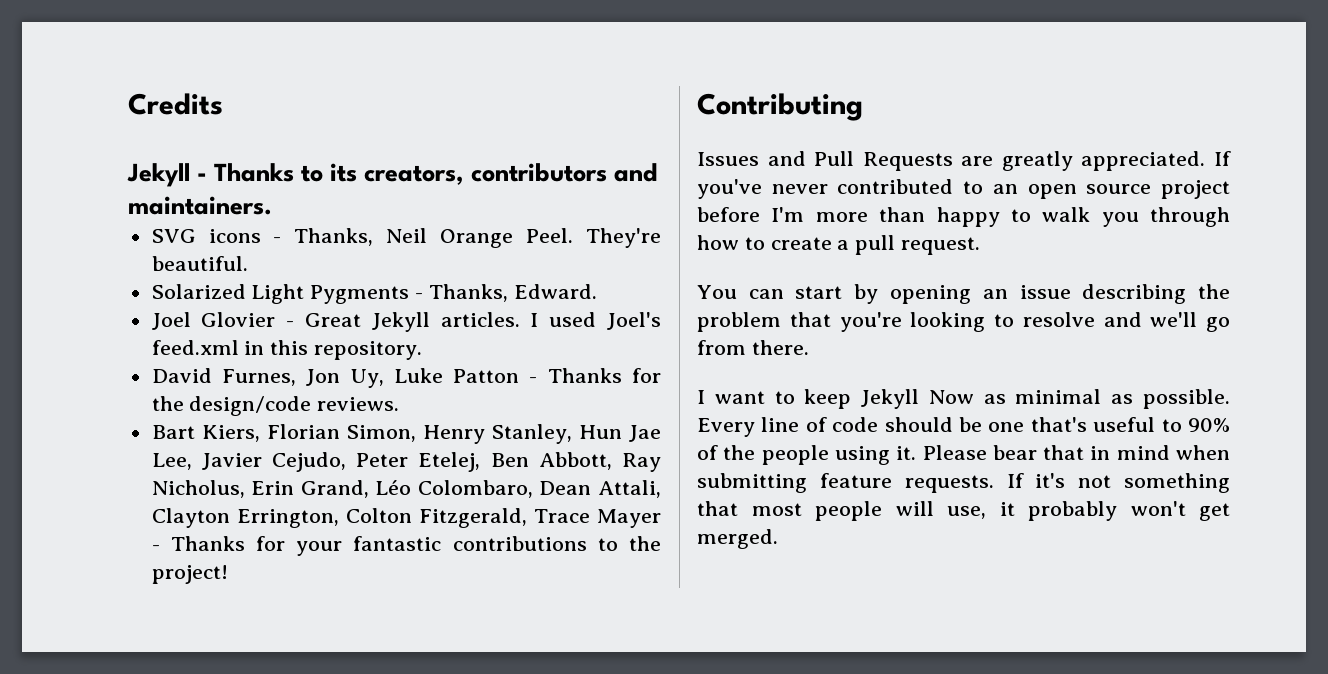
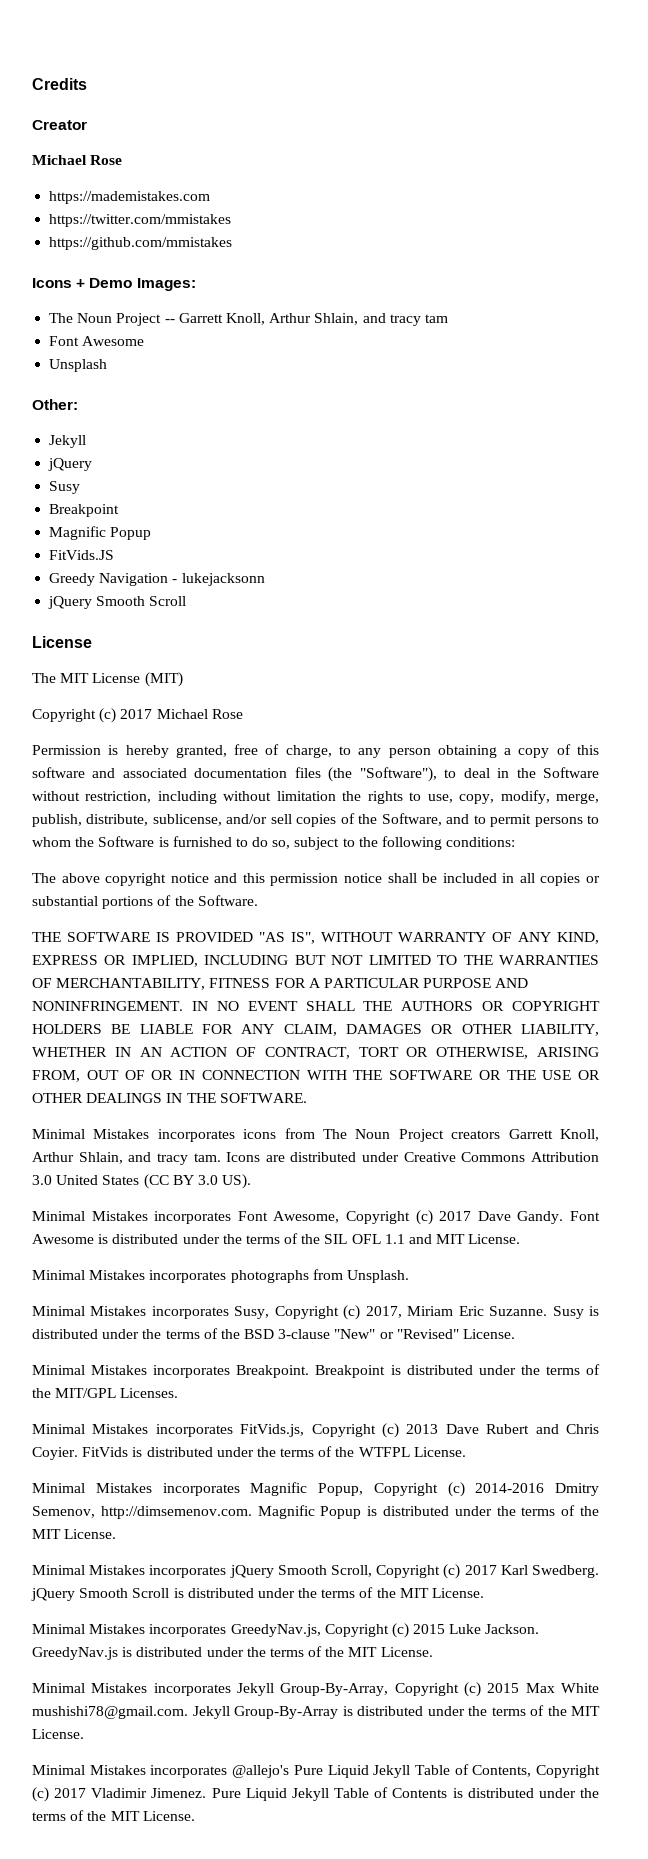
[127,163,659,187] [128,196,272,215] [151,228,661,248] [151,256,248,271] [151,284,597,304] [151,312,661,332] [151,340,423,360] [151,368,661,388] [151,396,400,416] [151,424,661,444] [151,452,661,472] [151,480,661,498] [151,508,661,528] [151,536,661,556] [151,565,228,584] [697,93,863,121] [697,151,1231,171] [697,179,1230,199] [697,207,1230,227] [697,235,981,255] [697,284,1230,304] [697,312,1230,332] [697,340,809,355] [697,389,1230,409] [697,417,1230,437] [697,445,1230,465] [697,473,1230,493] [697,501,1230,521] [697,529,778,549] Jekyll - Thanks to its creators, contributors and maintainers. // SVG icons - Thanks, Neil Orange Peel. They're beautiful. // Solarized Light Pygments - Thanks, Edward. // Joel Glovier - Great Jekyll articles. I used Joel's feed.xml in this repository. // David Furnes, Jon Uy, Luke Patton - Thanks for the design/code reviews. // Bart Kiers, Florian Simon, Henry Stanley, Hun Jae Lee, Javier Cejudo, Peter Etelej, Ben Abbott, Ray Nicholus, Erin Grand, Léo Colombaro, Dean Attali, Clayton Errington, Colton Fitzgerald, Trace Mayer - Thanks for your fantastic contributions to the project! // Contributing // Issues and Pull Requests are greatly appreciated. If you've never contributed to an open source project before I'm more than happy to walk you through how to create a pull request. // You can start by opening an issue describing the problem that you're looking to resolve and we'll go from there. // I want to keep Jekyll Now as minimal as possible. Every line of code should be one that's useful to 90% of the people using it. Please bear that in mind when submitting feature requests. If it's not something that most people will use, it probably won't get merged. -> [32,120,87,130] [32,155,123,165] [49,191,211,204] [49,214,232,227] [49,237,233,250] [32,278,196,291] [49,313,448,326] [49,336,145,346] [49,359,108,372] [32,399,78,410] [49,435,87,448] [48,458,93,471] [49,481,81,494] [49,504,120,517] [49,526,152,540] [49,550,115,560] [49,573,265,586] [48,596,187,609] [32,636,92,648] [32,672,183,687] [32,708,243,723] [32,744,599,758] [32,767,599,782] [32,790,599,804] [32,813,599,827] [32,836,516,850] [32,873,600,886] [32,895,258,909] [32,932,599,944] [32,955,600,967] [32,978,529,990] [32,1001,600,1011] [32,1024,599,1036] [32,1047,599,1059] [32,1070,600,1082] [32,1093,307,1103] [32,1128,599,1142] [32,1152,599,1165] [32,1174,252,1189] [32,1210,601,1225] [32,1233,521,1244] [32,1269,409,1283] [32,1305,599,1320] [32,1328,516,1339] [32,1364,601,1378] [32,1388,179,1398] [32,1423,599,1438] [32,1446,466,1460] [32,1482,599,1497] [32,1505,599,1519] [32,1529,117,1539] [32,1564,599,1579] [31,1587,485,1601] [32,1623,540,1638] [32,1646,433,1660] [32,1682,599,1697] [32,1705,600,1719] [32,1729,84,1739] [32,1764,600,1778] [32,1787,599,1802] [32,1810,195,1821] Creator // Michael Rose // https://mademistakes.com // https://twitter.com/mmistakes // https://github.com/mmistakes // Icons + Demo Images: // The Noun Project -- Garrett Knoll, Arthur Shlain, and tracy tam // Font Awesome // Unsplash // Other: // Jekyll // jQuery // Susy // Breakpoint // Magnific Popup // FitVids.JS // Greedy Navigation - lukejacksonn // jQuery Smooth Scroll // License // The MIT License (MIT) // Copyright (c) 2017 Michael Rose // Permission is hereby granted, free of charge, to any person obtaining a copy of this software and associated documentation files (the "Software"), to deal in the Software without restriction, including without limitation the rights to use, copy, modify, merge, publish, distribute, sublicense, and/or sell copies of the Software, and to permit persons to whom the Software is furnished to do so, subject to the following conditions: // The above copyright notice and this permission notice shall be included in all copies or substantial portions of the Software. // THE SOFTWARE IS PROVIDED "AS IS", WITHOUT WARRANTY OF ANY KIND, EXPRESS OR IMPLIED, INCLUDING BUT NOT LIMITED TO THE WARRANTIES OF MERCHANTABILITY, FITNESS FOR A PARTICULAR PURPOSE AND NONINFRINGEMENT. IN NO EVENT SHALL THE AUTHORS OR COPYRIGHT HOLDERS BE LIABLE FOR ANY CLAIM, DAMAGES OR OTHER LIABILITY, WHETHER IN AN ACTION OF CONTRACT, TORT OR OTHERWISE, ARISING FROM, OUT OF OR IN CONNECTION WITH THE SOFTWARE OR THE USE OR OTHER DEALINGS IN THE SOFTWARE. // Minimal Mistakes incorporates icons from The Noun Project creators Garrett Knoll, Arthur Shlain, and tracy tam. Icons are distributed under Creative Commons Attribution 3.0 United States (CC BY 3.0 US). // Minimal Mistakes incorporates Font Awesome, Copyright (c) 2017 Dave Gandy. Font Awesome is distributed under the terms of the SIL OFL 1.1 and MIT License. // Minimal Mistakes incorporates photographs from Unsplash. // Minimal Mistakes incorporates Susy, Copyright (c) 2017, Miriam Eric Suzanne. Susy is distributed under the terms of the BSD 3-clause "New" or "Revised" License. // Minimal Mistakes incorporates Breakpoint. Breakpoint is distributed under the terms of the MIT/GPL Licenses. // Minimal Mistakes incorporates FitVids.js, Copyright (c) 2013 Dave Rubert and Chris Coyier. FitVids is distributed under the terms of the WTFPL License. // Minimal Mistakes incorporates Magnific Popup, Copyright (c) 2014-2016 Dmitry Semenov, http://dimsemenov.com. Magnific Popup is distributed under the terms of the MIT License. // Minimal Mistakes incorporates jQuery Smooth Scroll, Copyright (c) 2017 Karl Swedberg. jQuery Smooth Scroll is distributed under the terms of the MIT License. // Minimal Mistakes incorporates GreedyNav.js, Copyright (c) 2015 Luke Jackson. GreedyNav.js is distributed under the terms of the MIT License. // Minimal Mistakes incorporates Jekyll Group-By-Array, Copyright (c) 2015 Max White mushishi78@gmail.com. Jekyll Group-By-Array is distributed under the terms of the MIT License. // Minimal Mistakes incorporates @allejo's Pure Liquid Jekyll Table of Contents, Copyright (c) 2017 Vladimir Jimenez. Pure Liquid Jekyll Table of Contents is distributed under the terms of the MIT License.

